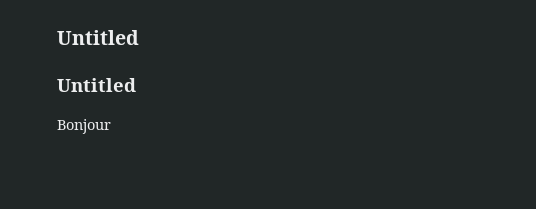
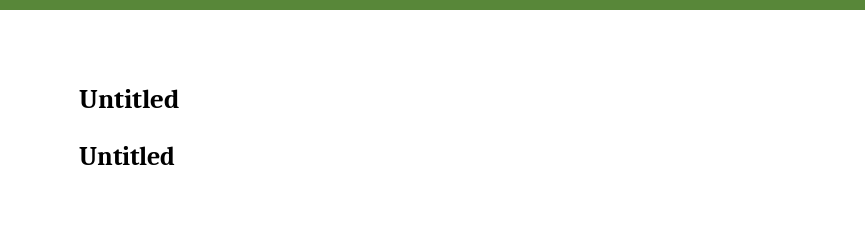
[57,119,111,134] // Bonjour -> (175, 155) none

